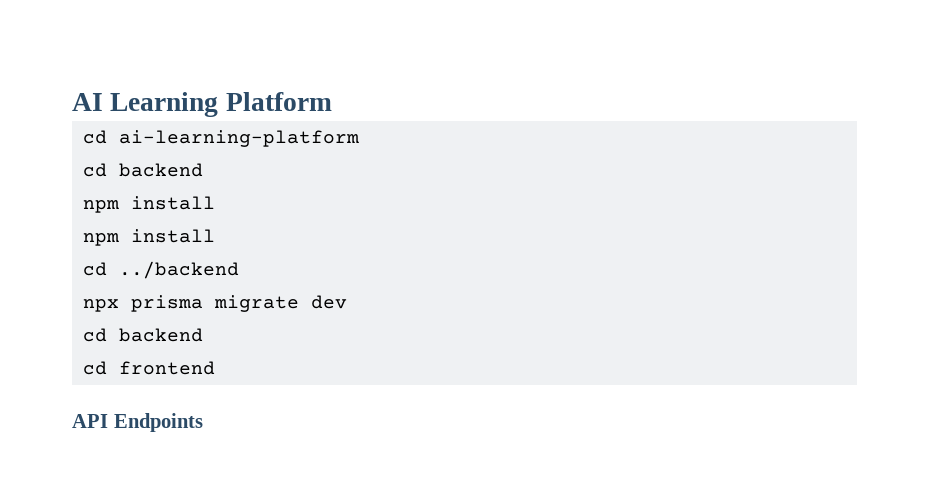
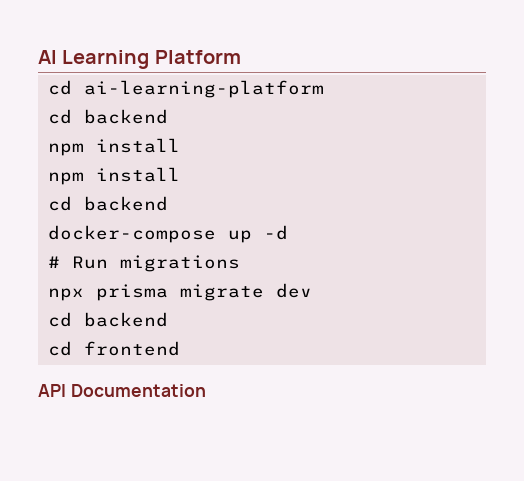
[118,261,239,279] ../backend -> [83,196,168,211] [47,225,288,243] [47,255,240,272] backend // docker-compose up -d // # Run migrations
[113,413,203,432] Endpoints -> [70,384,206,397] Documentation

